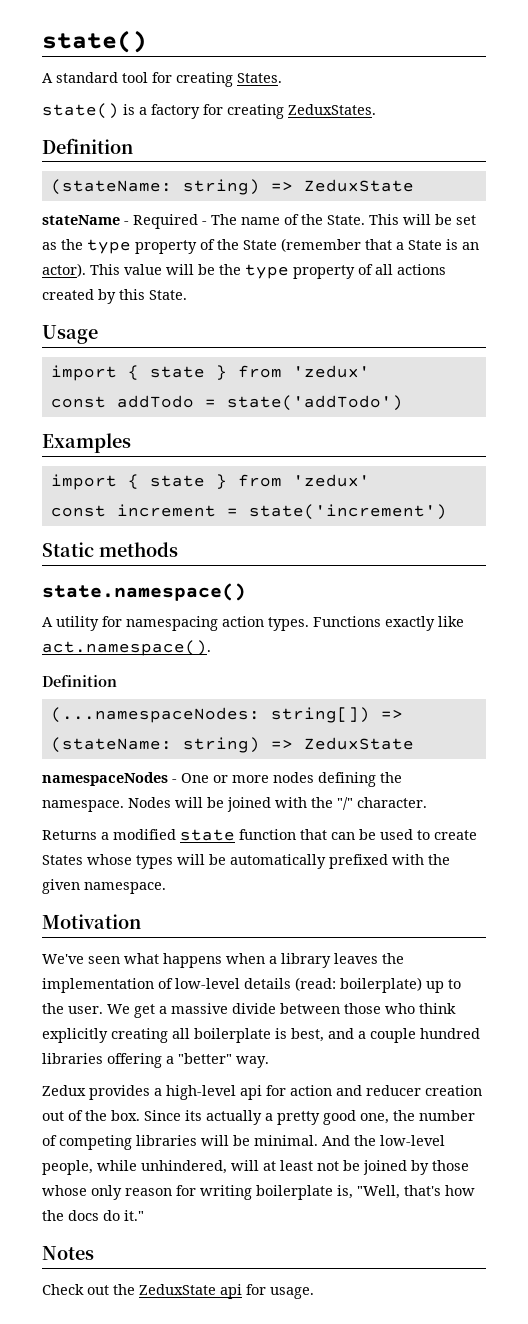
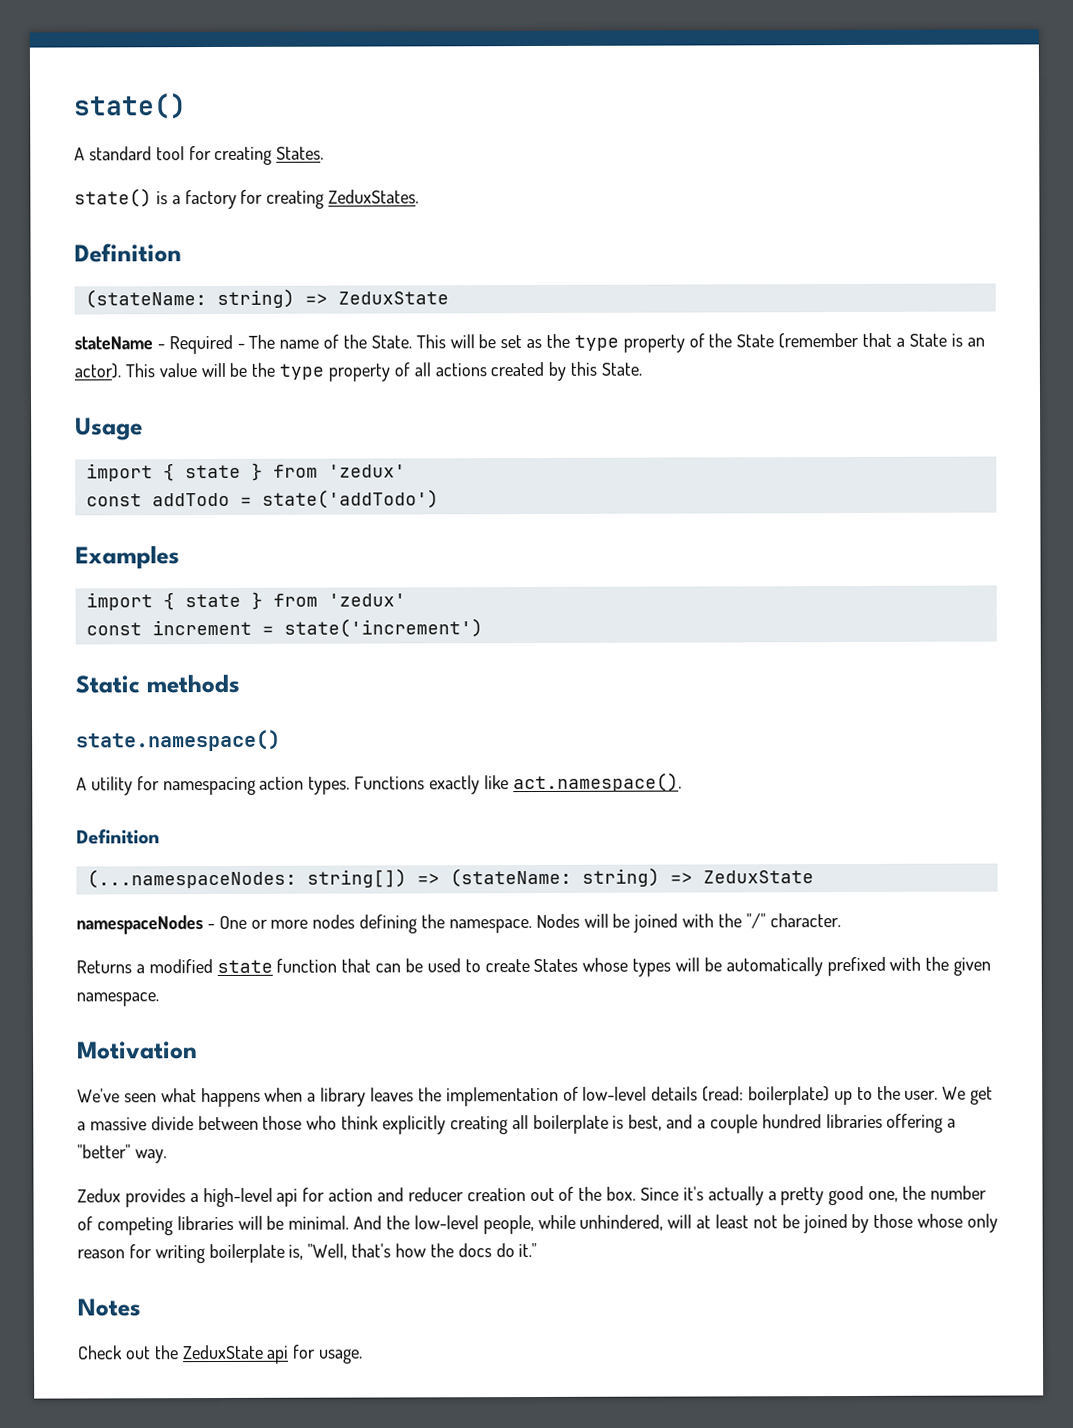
[185,1110,202,1121] its -> [682,1186,704,1201] it's

